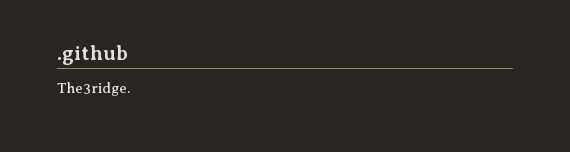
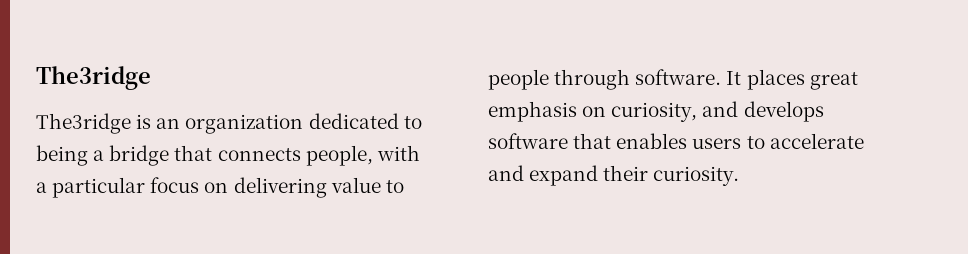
[57,45,128,65] [57,82,130,96] .github // The3ridge. -> [36,66,151,90] [36,113,422,134] [36,145,420,166] [36,177,404,198] [488,69,858,90] [488,101,824,122] [488,133,864,149] [488,165,740,186] The3ridge // The3ridge is an organization dedicated to being a bridge that connects people, with a particular focus on delivering value to people through software. It places great emphasis on curiosity, and develops software that enables users to accelerate and expand their curiosity.

